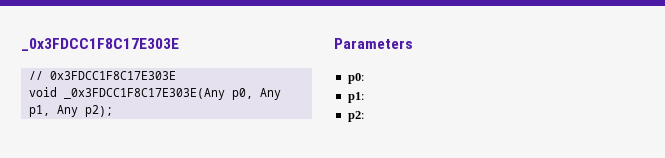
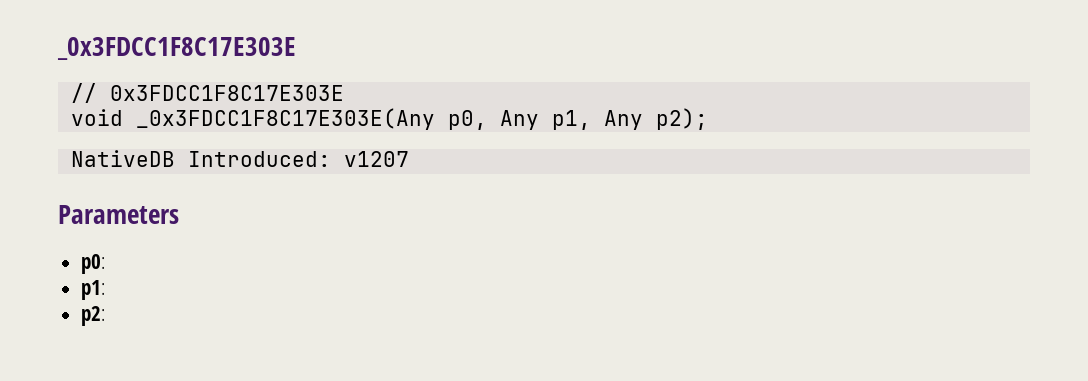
(113, 111) none -> [70,150,409,167] // NativeDB Introduced: v1207

